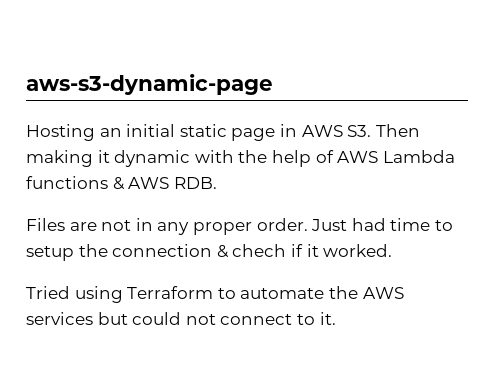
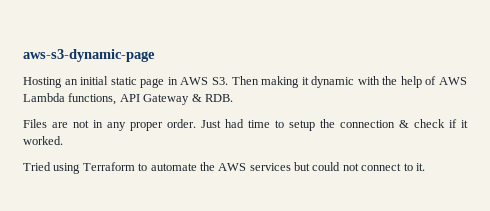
[26,176,170,190] functions & AWS -> [68,93,202,105] functions, API Gateway &
[232,244,287,257] chech -> [414,119,445,128] check

